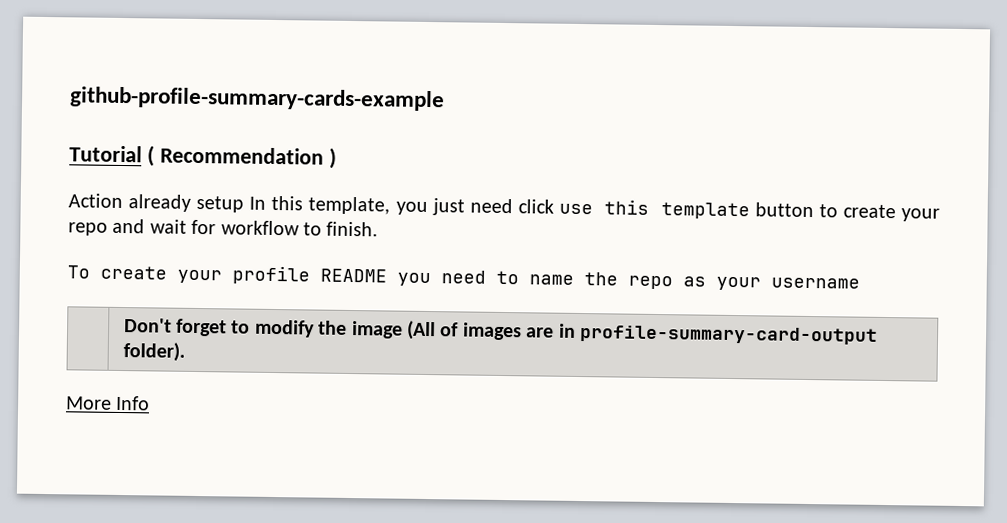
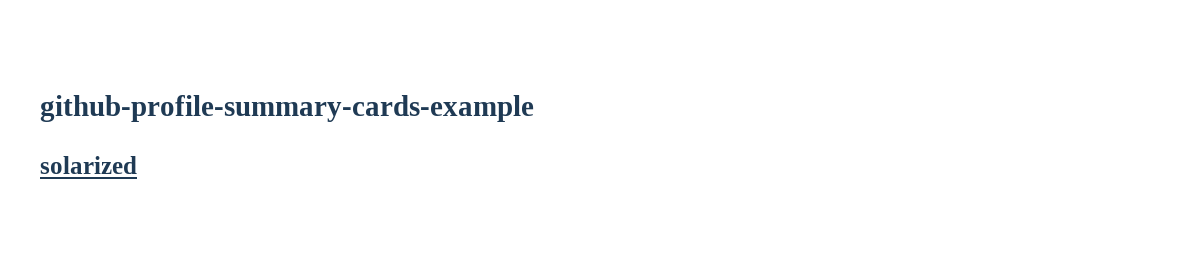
[69,145,337,169] [68,193,940,222] [68,218,379,237] [67,265,860,291] [123,318,879,345] [122,342,185,362] [66,395,151,411] Tutorial ( Recommendation ) // Action already setup In this template, you just need click use this template button to create your repo and wait for workflow to finish. // To create your profile README you need to name the repo as your username // | Don't forget to modify the image (All of images are in profile-summary-card-output folder). // More Info -> [40,156,137,174] solarized

